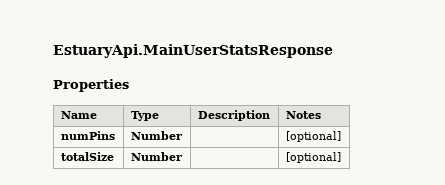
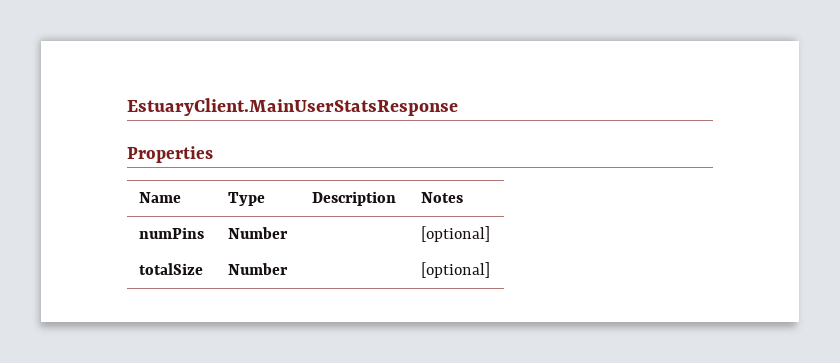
[53,44,333,58] EstuaryApi.MainUserStatsResponse -> [127,98,458,116] EstuaryClient.MainUserStatsResponse

